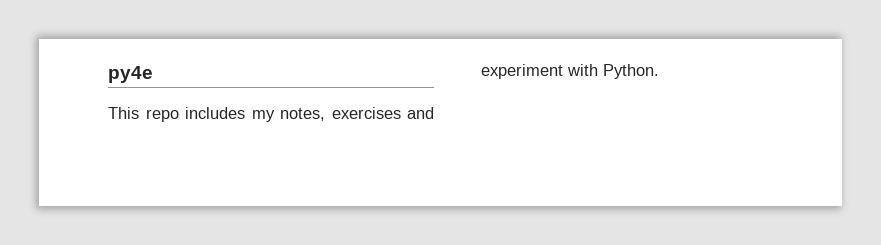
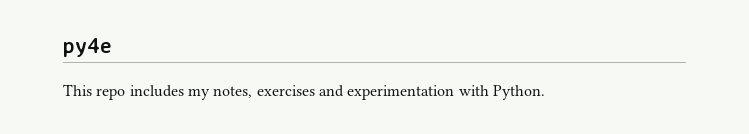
[481,64,563,79] experiment -> [347,85,455,100] experimentation

